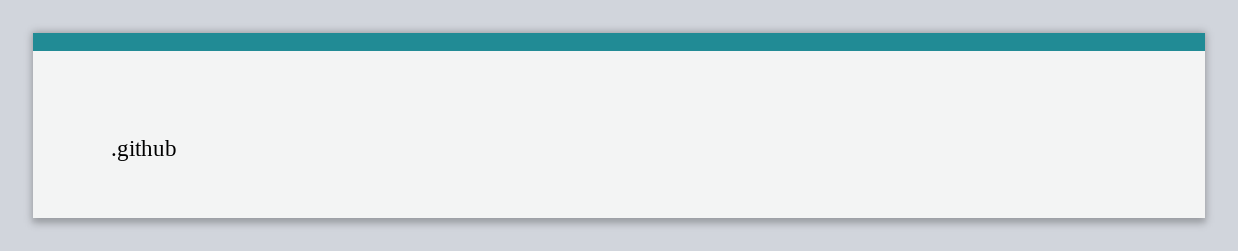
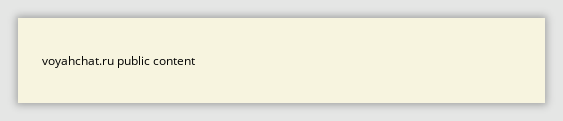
[111,140,177,161] .github -> [42,56,196,68] voyahchat.ru public content

